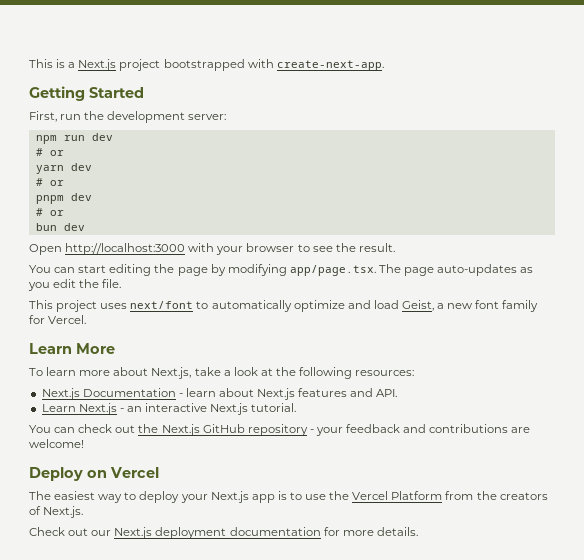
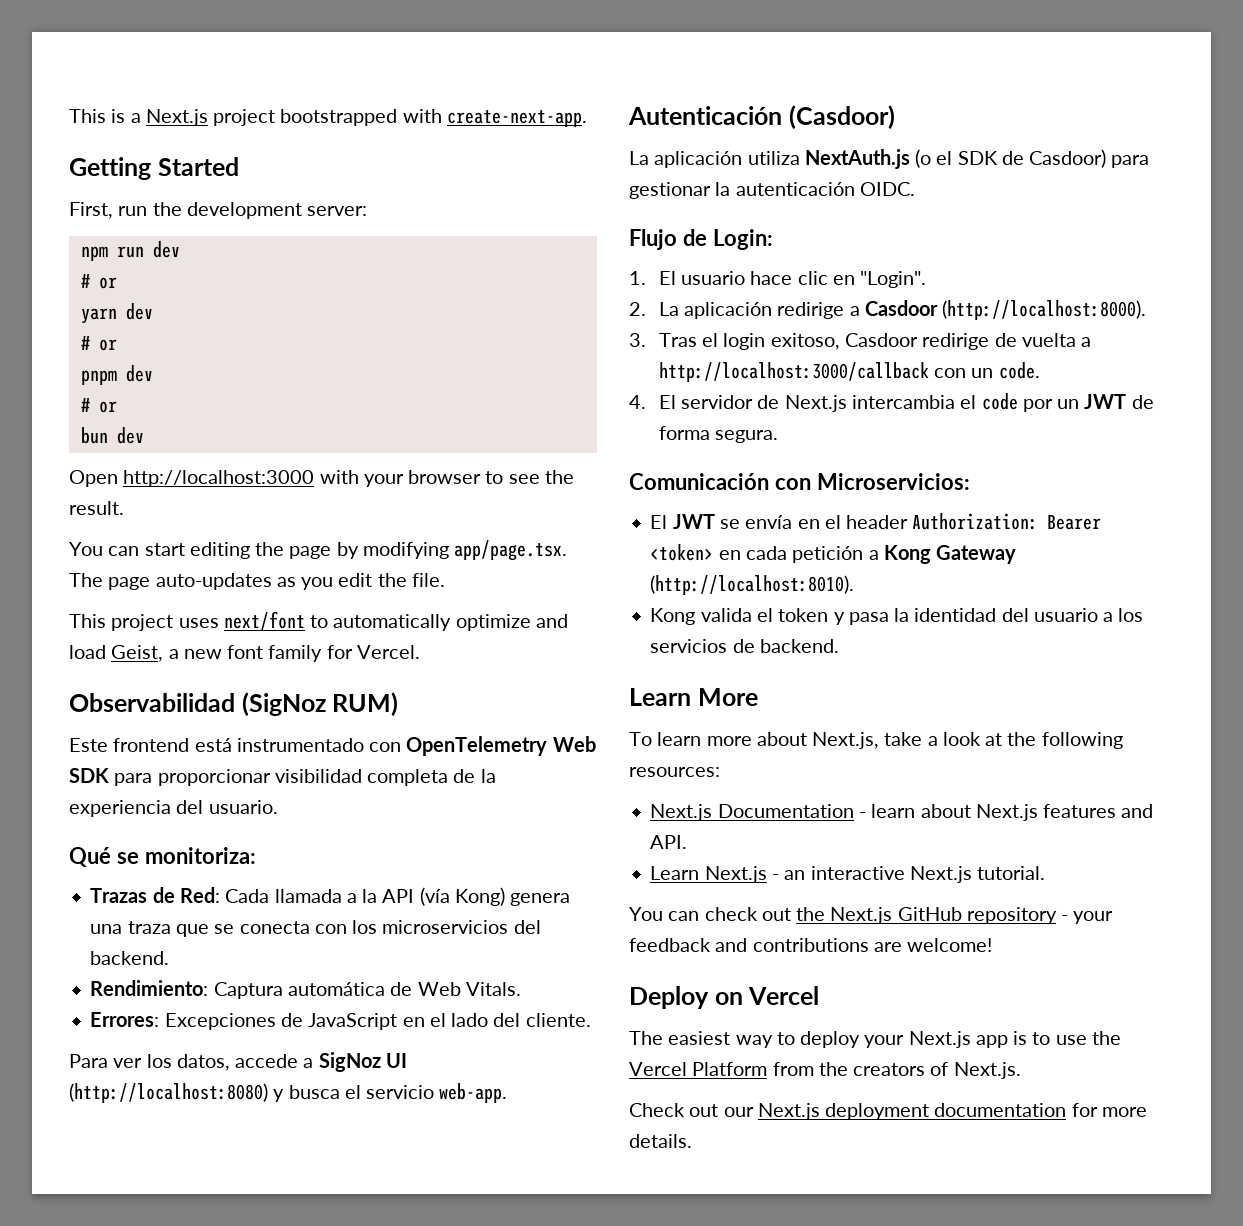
(87, 319) none -> [69,692,399,716] [69,736,596,756] [69,768,496,786] [69,800,278,817] [69,847,256,867] [90,887,571,906] [90,920,541,937] [90,951,170,965] [90,980,521,999] [90,1012,591,1030] [69,1052,407,1072] [69,1083,508,1103] [628,105,895,129] [629,149,1150,169] [629,182,915,199] [629,229,773,250] [629,271,927,288] [629,300,1147,320] [629,333,1092,350] [658,362,1040,382] [629,393,1154,412] [658,426,779,443] [629,473,970,490] [650,513,1102,530] [650,544,1017,564] [650,575,855,595] [650,608,1144,625] [650,639,839,653] // Observabilidad (SigNoz RUM) // Este frontend está instrumentado con OpenTelemetry Web SDK para proporcionar visibilidad completa de la experiencia del usuario. // Qué se monitoriza: // Trazas de Red: Cada llamada a la API (vía Kong) genera una traza que se conecta con los microservicios del backend. // Rendimiento: Captura automática de Web Vitals. // Errores: Excepciones de JavaScript en el lado del cliente. // Para ver los datos, accede a SigNoz UI (http://localhost:8080) y busca el servicio web-app. // Autenticación (Casdoor) // La aplicación utiliza NextAuth.js (o el SDK de Casdoor) para gestionar la autenticación OIDC. // Flujo de Login: // 1. El usuario hace clic en "Login". // 2. La aplicación redirige a Casdoor (http://localhost:8000). // 3. Tras el login exitoso, Casdoor redirige de vuelta a http://localhost:3000/callback con un code. // 4. El servidor de Next.js intercambia el code por un JWT de forma segura. // Comunicación con Microservicios: // El JWT se envía en el header Authorization: Bearer <token> en cada petición a Kong Gateway (http://localhost:8010). // Kong valida el token y pasa la identidad del usuario a los servicios de backend.

